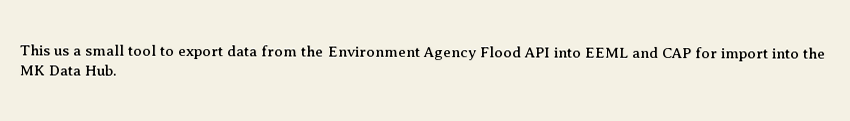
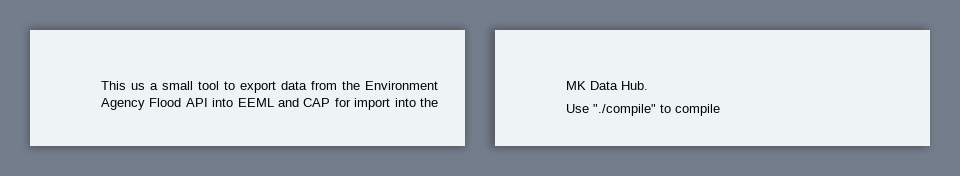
(118, 70) none -> [566,104,720,116] // Use "./compile" to compile

